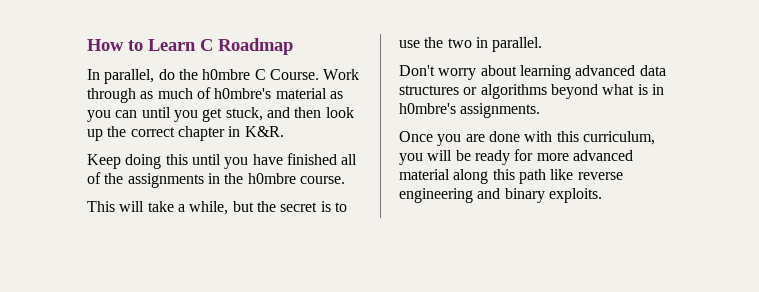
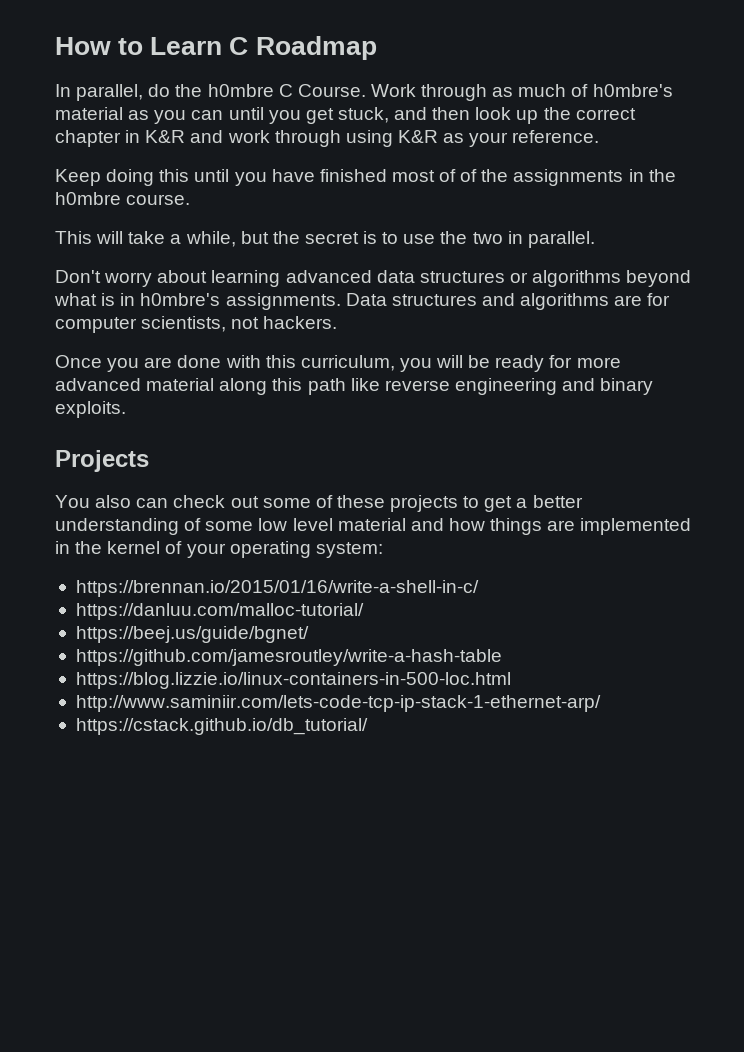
[244,126,284,137] K&R. -> [145,130,600,147] K&R and work through using K&R as your reference.
[341,154,358,165] all -> [391,169,457,182] most of
(541, 110) none -> [345,293,671,310] [55,316,338,333] Data structures and algorithms are for computer scientists, not hackers.
(602, 195) none -> [55,450,149,472] [55,495,583,512] [55,518,692,535] [55,541,383,558] [75,580,479,597] [75,603,364,620] [75,626,309,643] [75,649,502,666] [75,672,511,689] [75,695,601,712] [75,718,368,735] // Projects // You also can check out some of these projects to get a better understanding of some low level material and how things are implemented in the kernel of your operating system: // https://brennan.io/2015/01/16/write-a-shell-in-c/ // https://danluu.com/malloc-tutorial/ // https://beej.us/guide/bgnet/ // https://github.com/jamesroutley/write-a-hash-table // https://blog.lizzie.io/linux-containers-in-500-loc.html // http://www.saminiir.com/lets-code-tcp-ip-stack-1-ethernet-arp/ // https://cstack.github.io/db_tutorial/

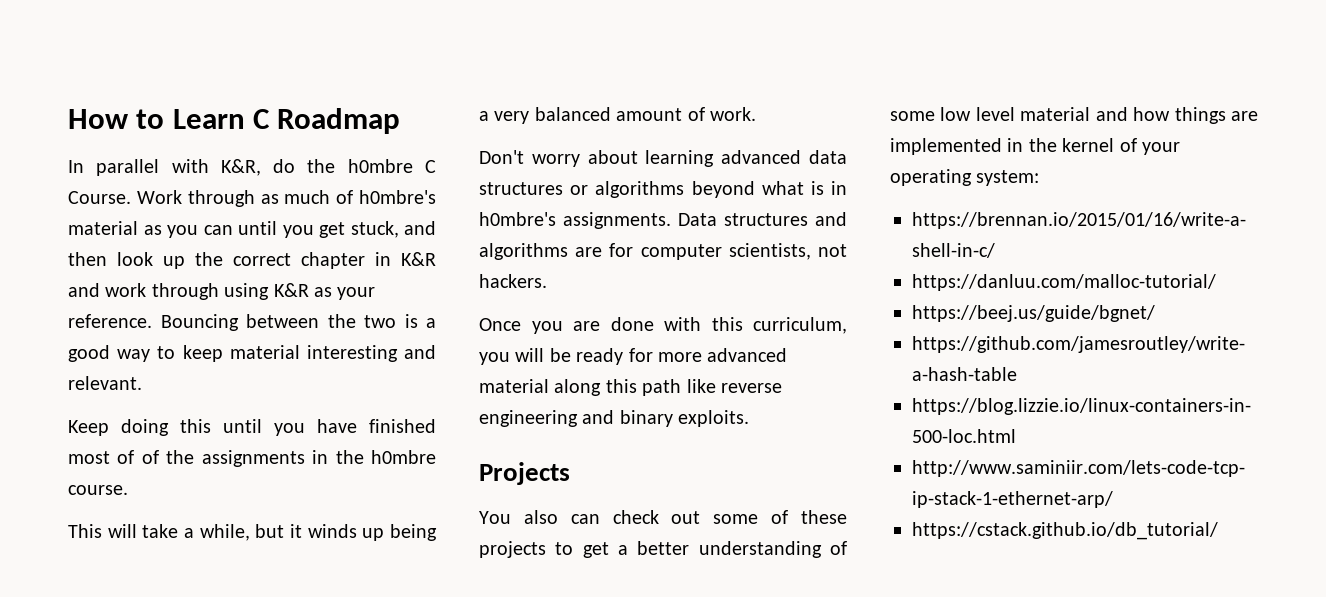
[76,84,144,101] parallel, -> [96,159,261,176] parallel with K&R,
(600, 136) none -> [160,314,436,331] [68,345,436,362] [68,376,142,390] Bouncing between the two is a good way to keep material interesting and relevant.
[272,231,595,248] the secret is to use the two in parallel. -> [290,524,437,541] [479,107,756,124] it winds up being a very balanced amount of work.

